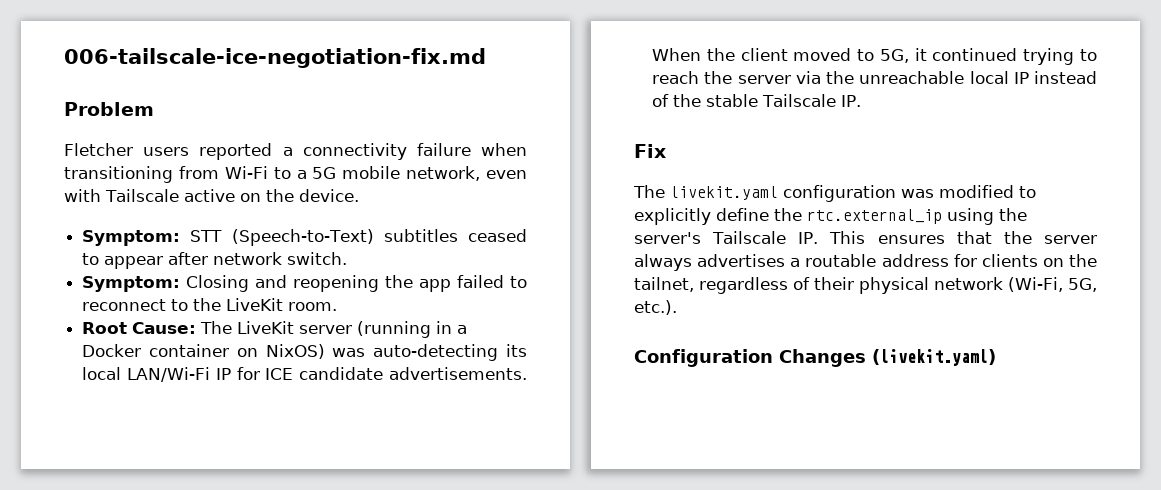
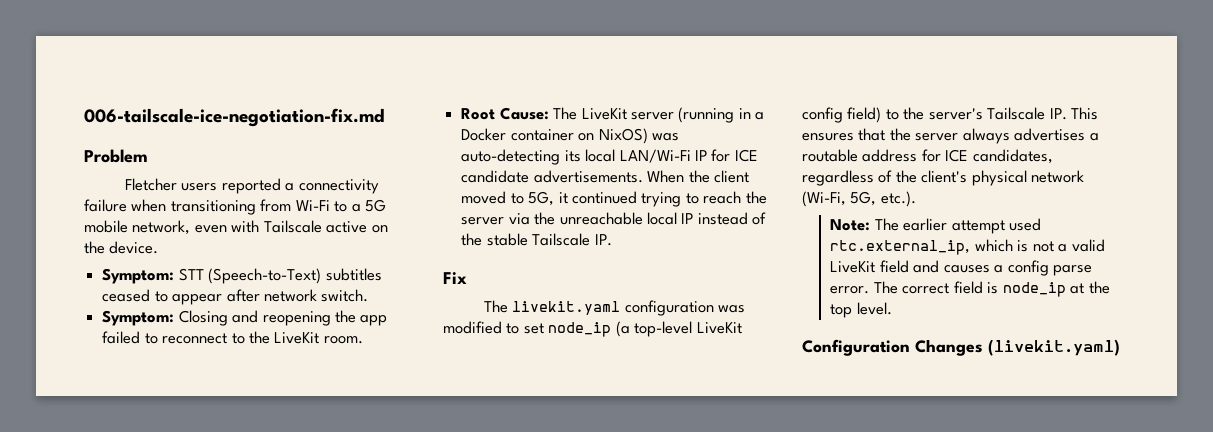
[634,208,994,225] explicitly define the rtc.external_ip using -> [523,321,742,337] [802,107,899,123] set node_ip (a top-level LiveKit config field) to
[981,254,1097,267] [634,277,855,294] clients on the tailnet, regardless of their -> [945,149,1053,164] [802,170,968,186] ICE candidates, regardless of the client's
(677, 307) none -> [830,218,1042,234] [830,239,1105,255] [830,260,1093,276] [830,281,1110,297] [830,302,892,318] // Note: The earlier attempt used rtc.external_ip, which is not a valid LiveKit field and causes a config parse error. The correct field is node_ip at the top level.

